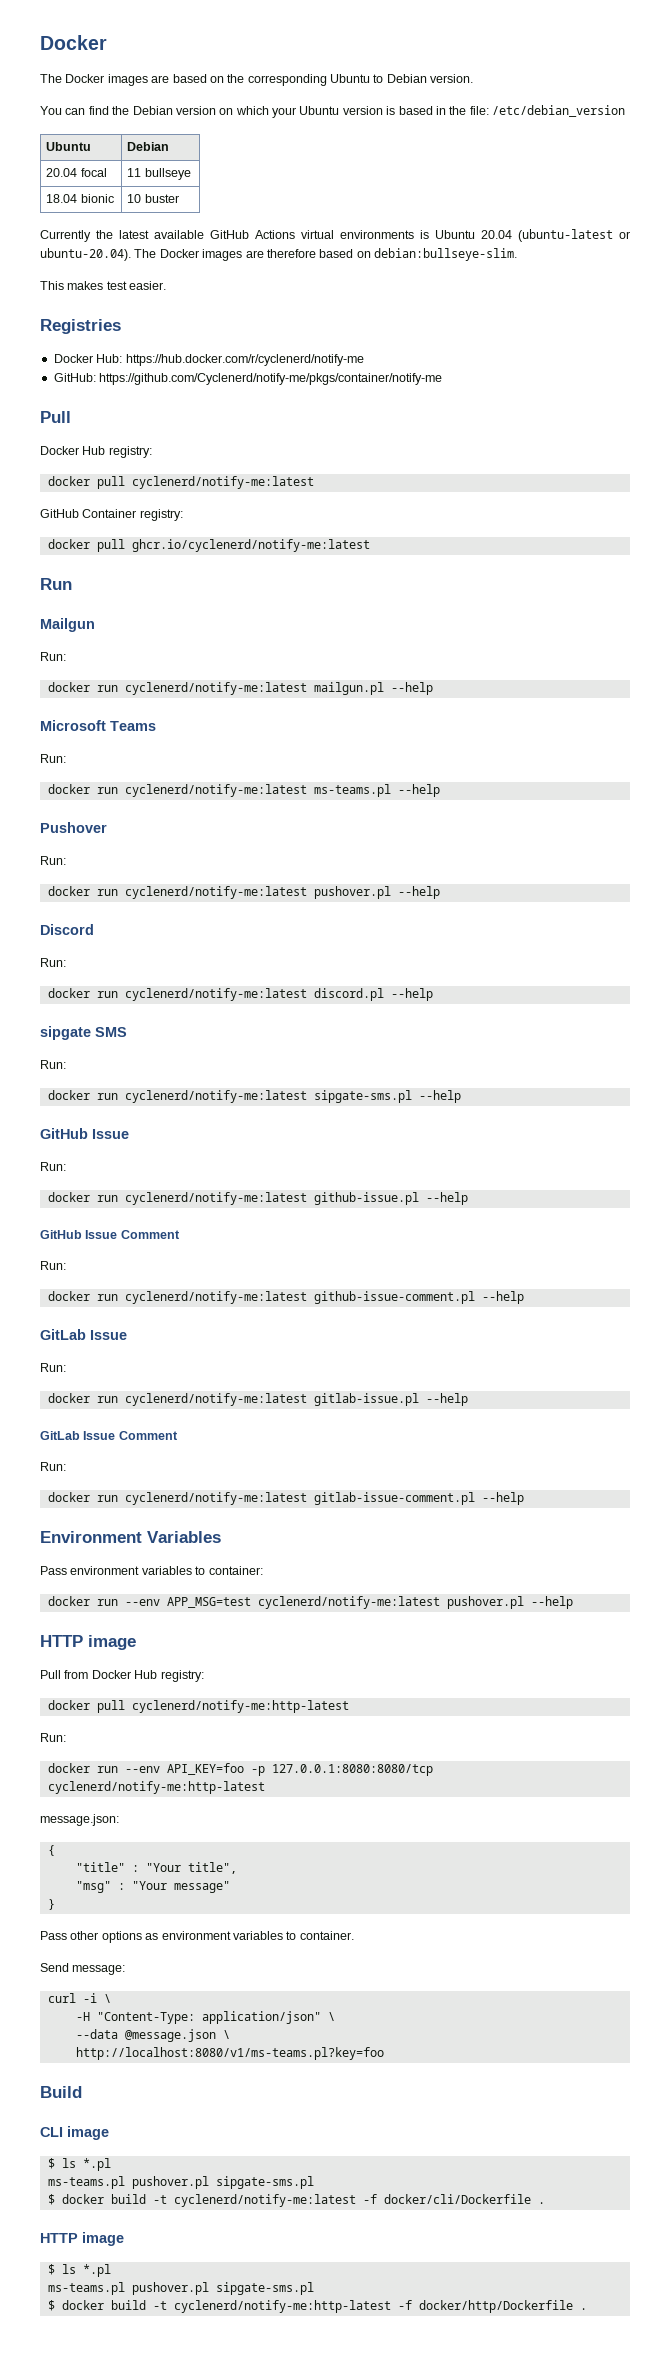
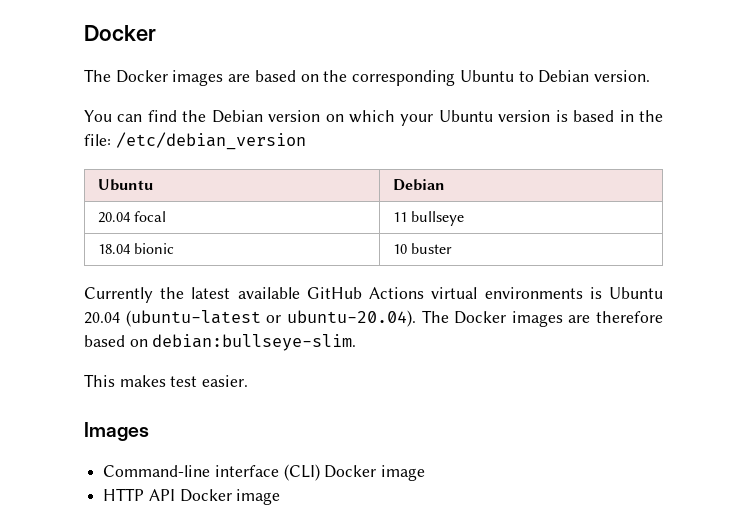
[40,319,121,334] [53,354,364,366] [53,373,443,385] [40,411,71,423] [40,446,152,458] [47,476,314,489] [40,509,183,521] [47,539,370,552] [40,578,72,590] [40,618,95,632] [40,652,66,661] [47,682,433,695] [40,720,156,731] [40,754,66,763] [47,784,440,797] [40,822,107,833] [40,856,66,865] [47,886,440,899] [40,924,94,935] [40,958,66,967] [47,988,433,1001] [40,1026,127,1040] [40,1060,66,1069] [47,1090,461,1103] [40,1128,129,1139] [40,1162,66,1171] [47,1192,468,1205] [40,1230,180,1239] [40,1261,66,1270] [47,1291,524,1304] [40,1329,127,1340] [40,1363,66,1372] [47,1393,468,1406] [40,1431,178,1440] [40,1462,66,1471] [47,1492,524,1505] [40,1531,221,1543] [40,1566,263,1575] [47,1596,573,1609] [40,1635,136,1650] [40,1670,204,1682] [47,1700,349,1713] [40,1733,66,1742] [47,1763,433,1776] [47,1781,265,1794] [40,1814,119,1826] [47,1845,55,1856] [75,1862,237,1874] [75,1881,230,1893] [47,1899,55,1910] [40,1931,354,1943] [40,1963,126,1975] [47,1993,111,2003] [75,2011,335,2024] [75,2029,230,2042] [75,2047,384,2060] [40,2086,82,2098] [40,2126,109,2140] [47,2158,111,2171] [47,2176,314,2189] [47,2194,545,2207] [40,2232,124,2246] [47,2264,111,2277] [47,2282,314,2295] [47,2300,587,2313] Registries // Docker Hub: https://hub.docker.com/r/cyclenerd/notify-me // GitHub: https://github.com/Cyclenerd/notify-me/pkgs/container/notify-me // Pull // Docker Hub registry: // docker pull cyclenerd/notify-me:latest // GitHub Container registry: // docker pull ghcr.io/cyclenerd/notify-me:latest // Run // Mailgun // Run: // docker run cyclenerd/notify-me:latest mailgun.pl --help // Microsoft Teams // Run: // docker run cyclenerd/notify-me:latest ms-teams.pl --help // Pushover // Run: // docker run cyclenerd/notify-me:latest pushover.pl --help // Discord // Run: // docker run cyclenerd/notify-me:latest discord.pl --help // sipgate SMS // Run: // docker run cyclenerd/notify-me:latest sipgate-sms.pl --help // GitHub Issue // Run: // docker run cyclenerd/notify-me:latest github-issue.pl --help // GitHub Issue Comment // Run: // docker run cyclenerd/notify-me:latest github-issue-comment.pl --help // GitLab Issue // Run: // docker run cyclenerd/notify-me:latest gitlab-issue.pl --help // GitLab Issue Comment // Run: // docker run cyclenerd/notify-me:latest gitlab-issue-comment.pl --help // Environment Variables // Pass environment variables to container: // docker run --env APP_MSG=test cyclenerd/notify-me:latest pushover.pl --help // HTTP image // Pull from Docker Hub registry: // docker pull cyclenerd/notify-me:http-latest // Run: // docker run --env API_KEY=foo -p 127.0.0.1:8080:8080/tcp cyclenerd/notify-me:http-latest // message.json: // { // "title" : "Your title", // "msg" : "Your message" // } // Pass other options as environment variables to container. // Send message: // curl -i \ // -H "Content-Type: application/json" \ // --data @message.json \ // http://localhost:8080/v1/ms-teams.pl?key=foo // Build // CLI image // $ ls *.pl // ms-teams.pl pushover.pl sipgate-sms.pl // $ docker build -t cyclenerd/notify-me:latest -f docker/cli/Dockerfile . // HTTP image // $ ls *.pl // ms-teams.pl pushover.pl sipgate-sms.pl // $ docker build -t cyclenerd/notify-me:http-latest -f docker/http/Dockerfile . -> [84,422,149,441] [103,464,426,481] [103,488,281,505] Images // Command-line interface (CLI) Docker image // HTTP API Docker image

